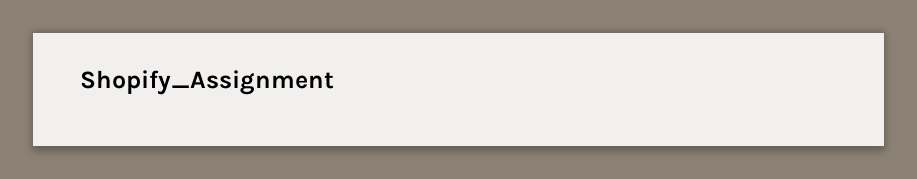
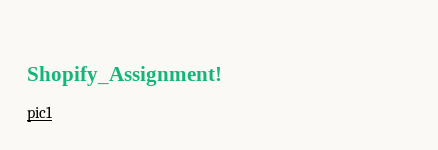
[80,70,334,95] Shopify_Assignment -> [27,66,222,86] [27,106,52,122] Shopify_Assignment! // pic1

